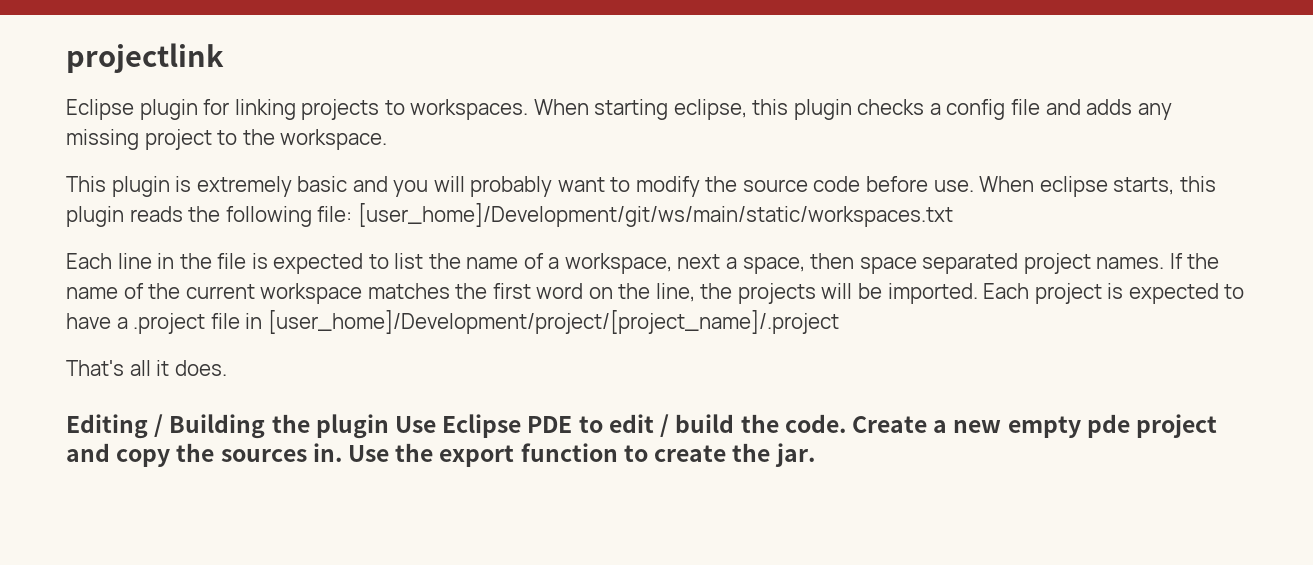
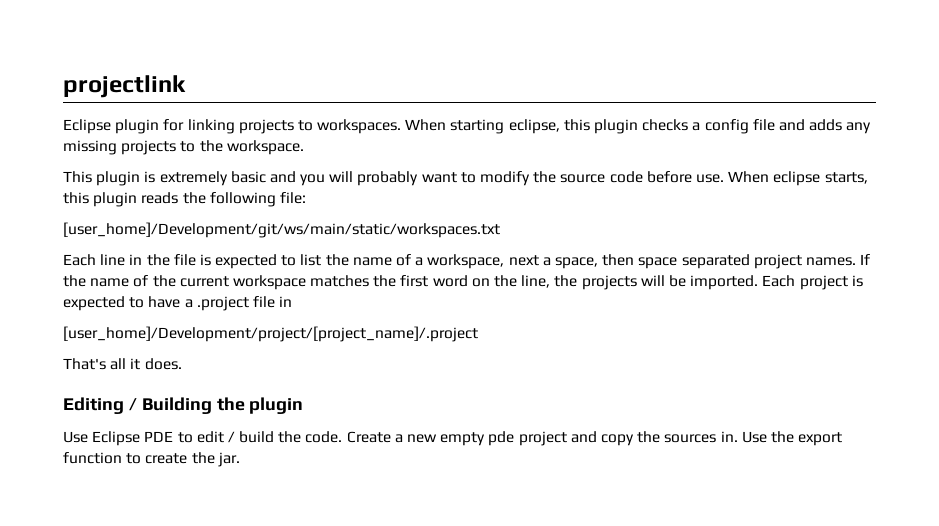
[144,129,212,150] project -> [121,140,177,155] projects
(353, 214) none -> (306, 198) //
(263, 321) none -> (293, 301) //
(389, 426) none -> (304, 405) //

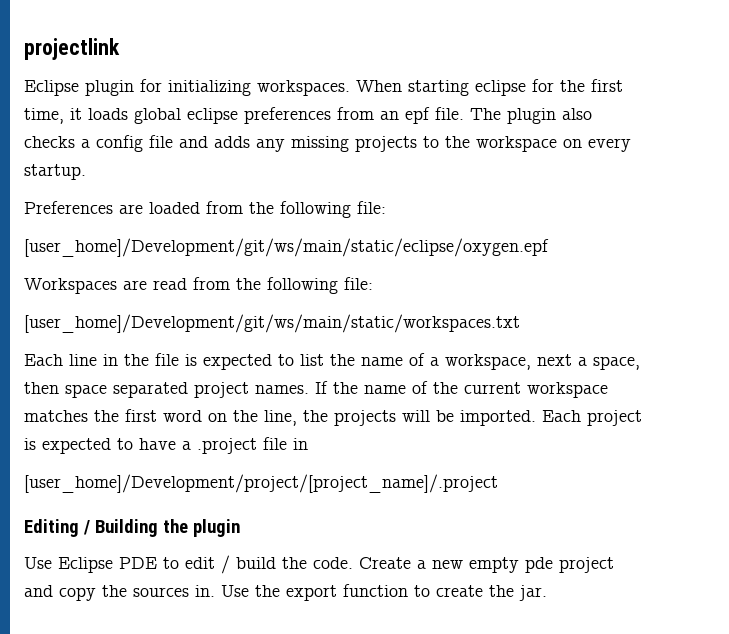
[187,119,639,134] linking projects to workspaces. When starting eclipse, this plugin -> [168,79,623,96] [24,107,592,124] initializing workspaces. When starting eclipse for the first time, it loads global eclipse preferences from an epf file. The plugin also
[226,140,304,155] [63,171,868,186] [63,192,179,207] workspace. // This plugin is extremely basic and you will probably want to modify the source code before use. When eclipse starts, this plugin reads -> [476,136,631,152] [24,164,86,180] [24,201,386,218] [24,238,549,257] [24,277,230,294] workspace on every startup. // Preferences are loaded from the following file: // [user_home]/Development/git/ws/main/static/eclipse/oxygen.epf // Workspaces are read from
[63,358,182,370] // That's all it does. -> (498, 483) none

